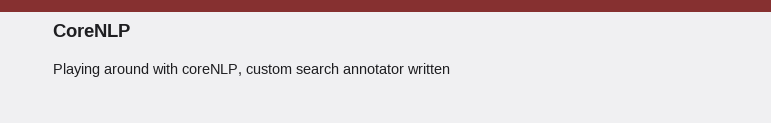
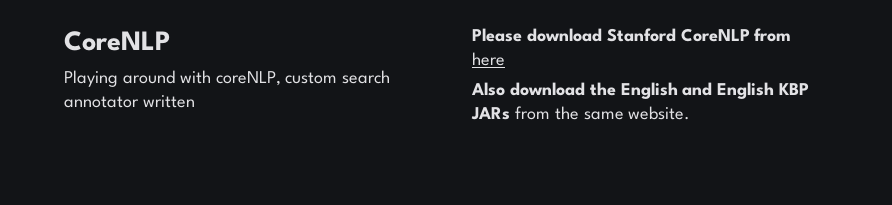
(450, 68) none -> [472,28,792,42] [472,52,505,66] [471,82,810,99] [471,106,691,120] // Please download Stanford CoreNLP from here // Also download the English and English KBP JARs from the same website.

